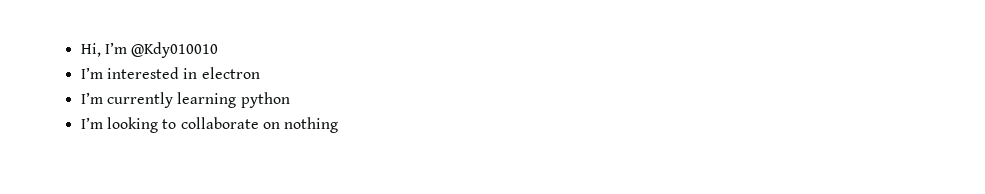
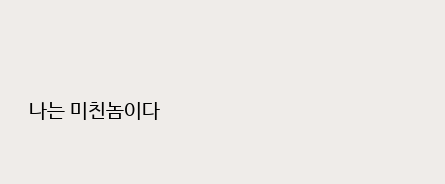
[80,42,219,58] [80,67,260,79] [80,92,290,108] [80,117,339,133] Hi, I’m @Kdy010010 // I’m interested in electron // I’m currently learning python // I’m looking to collaborate on nothing -> [29,102,161,120] 나는 미친놈이다

